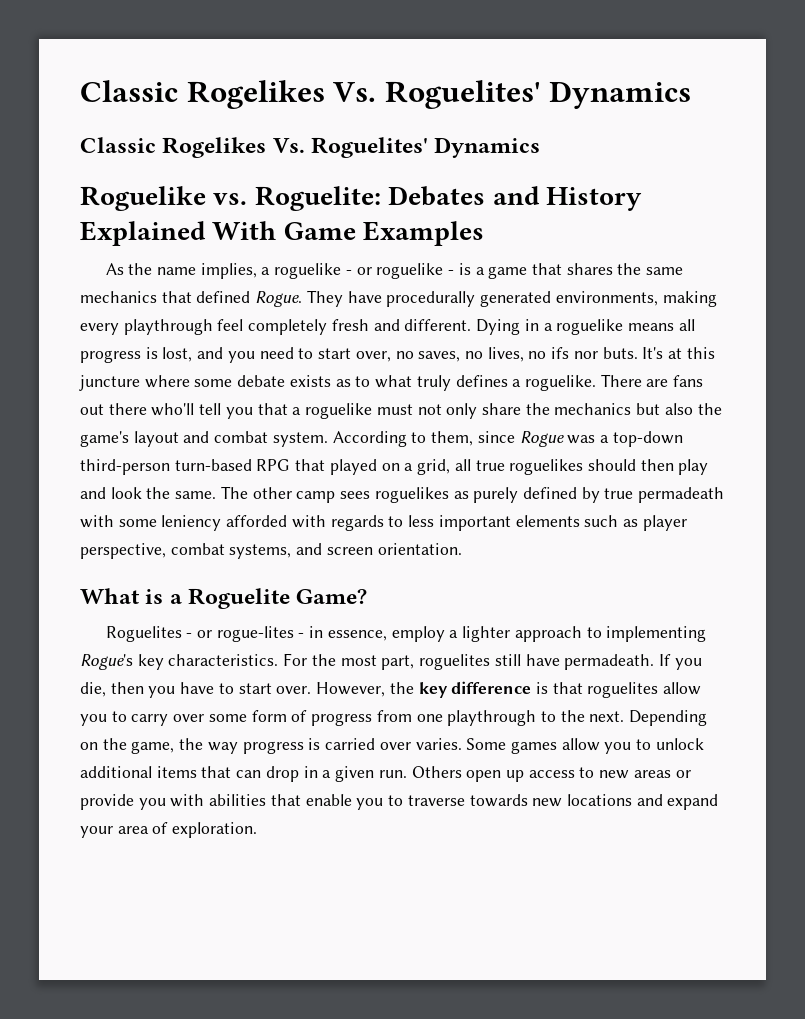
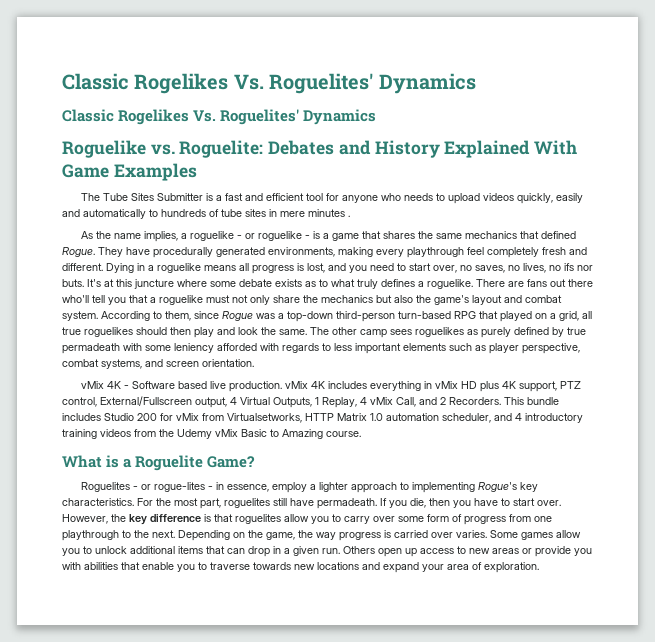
(485, 233) none -> [81,193,584,204] [62,209,350,219] // The Tube Sites Submitter is a fast and efficient tool for anyone who needs to upload videos quickly, easily and automatically to hundreds of tube sites in mere minutes .
(462, 549) none -> [81,381,582,392] [62,396,559,408] [62,413,583,423] [62,429,361,439] // vMix 4K - Software based live production. vMix 4K includes everything in vMix HD plus 4K support, PTZ control, External/Fullscreen output, 4 Virtual Outputs, 1 Replay, 4 vMix Call, and 2 Recorders. This bundle includes Studio 200 for vMix from Virtualsetworks, HTTP Matrix 1.0 automation scheduler, and 4 introductory training videos from the Udemy vMix Basic to Amazing course.

